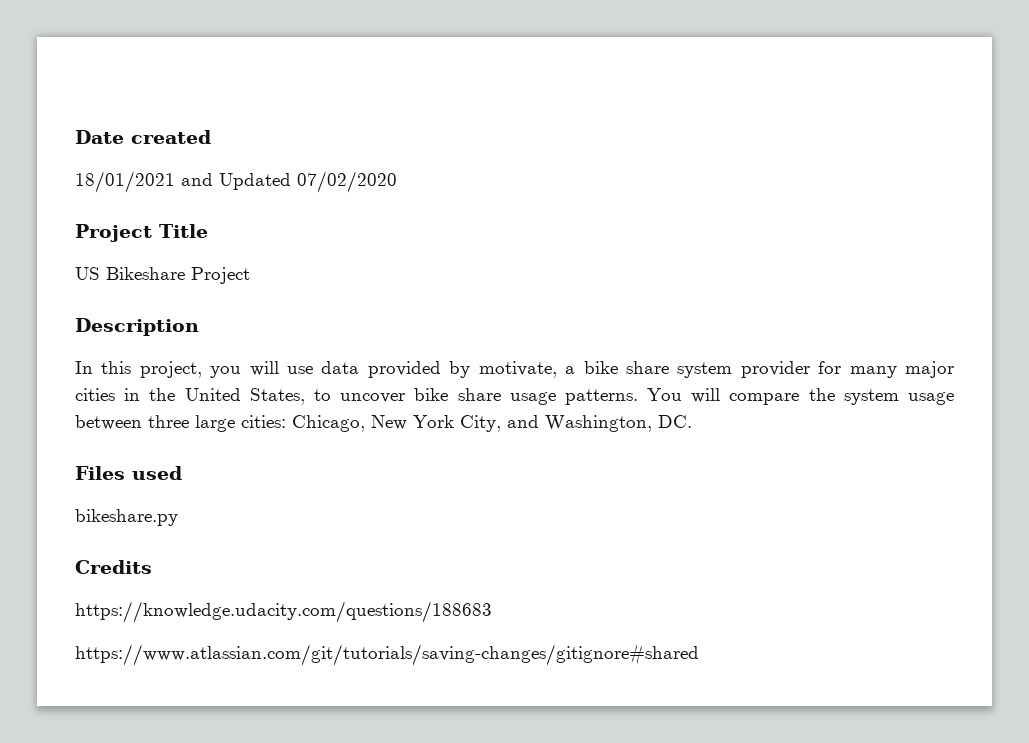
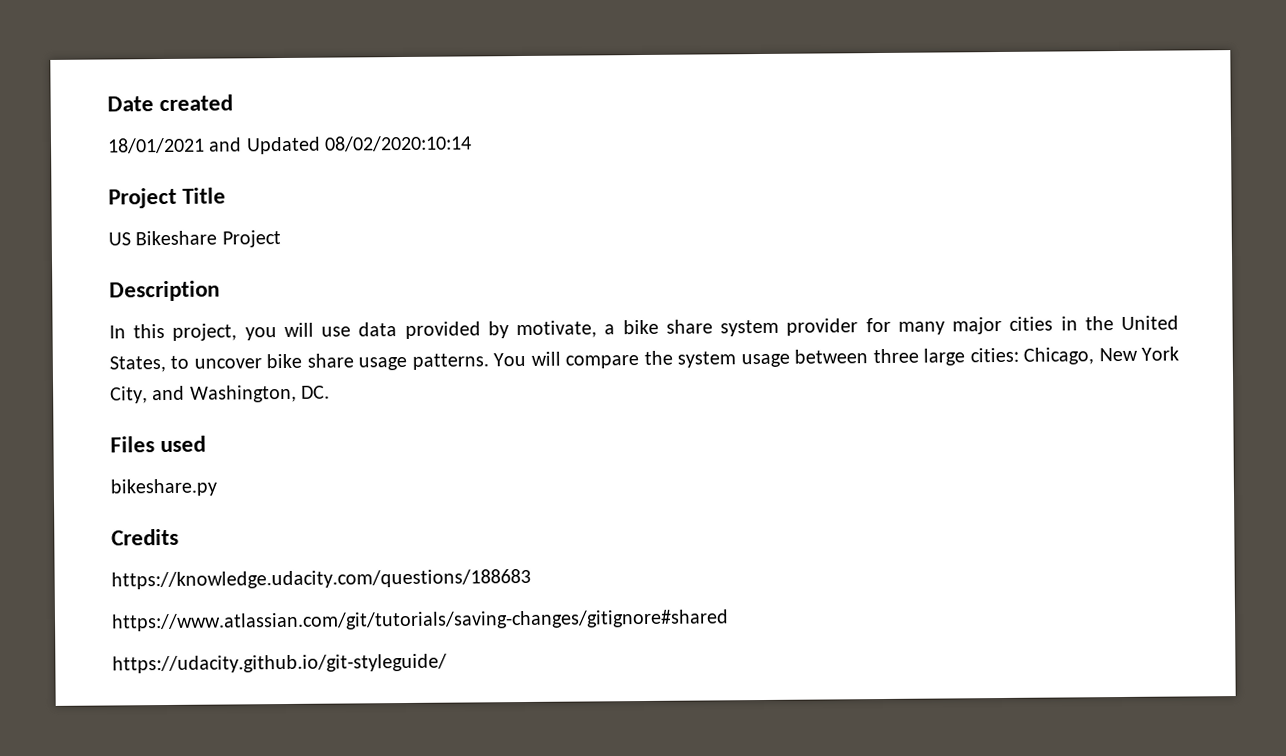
[297,171,397,193] 07/02/2020 -> [324,135,473,152] 08/02/2020:10:14
(699, 655) none -> [112,653,447,674] // https://udacity.github.io/git-styleguide/

